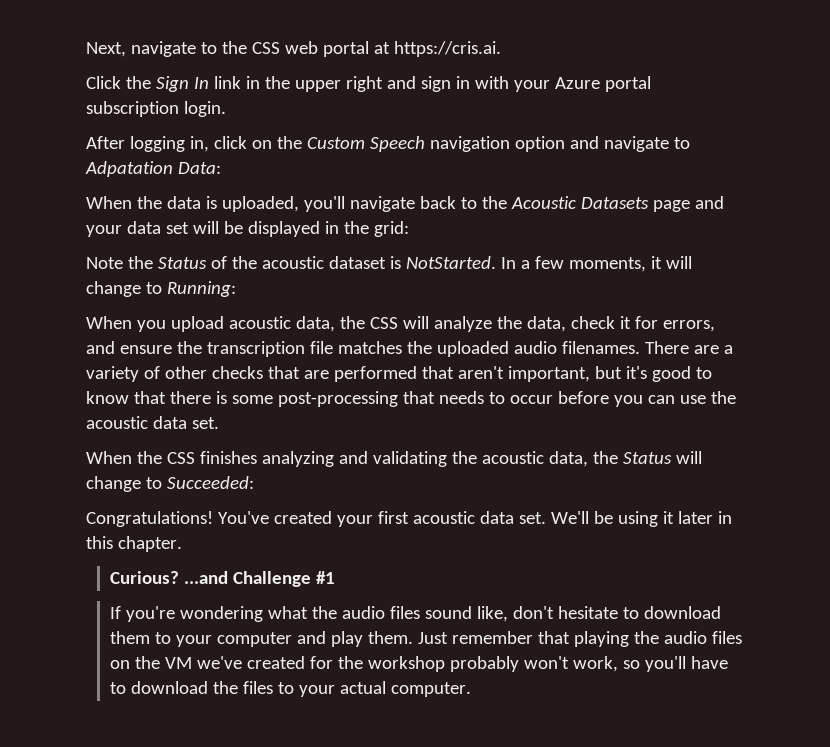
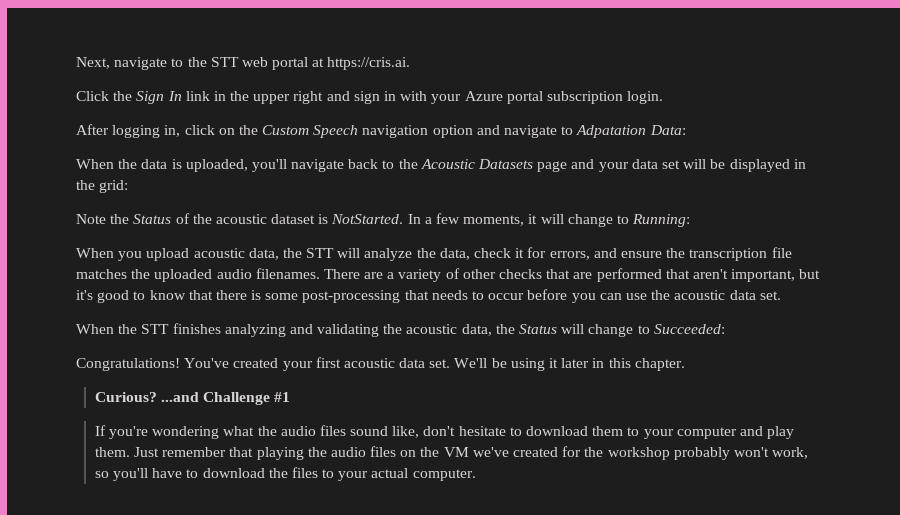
[251,42,280,54] CSS -> [210,57,239,67] STT
[369,317,398,329] CSS -> [306,248,335,258] STT
[166,452,195,464] CSS -> [141,324,170,334] STT

